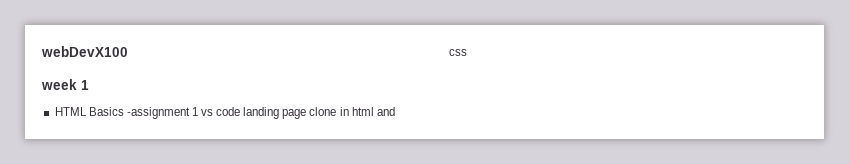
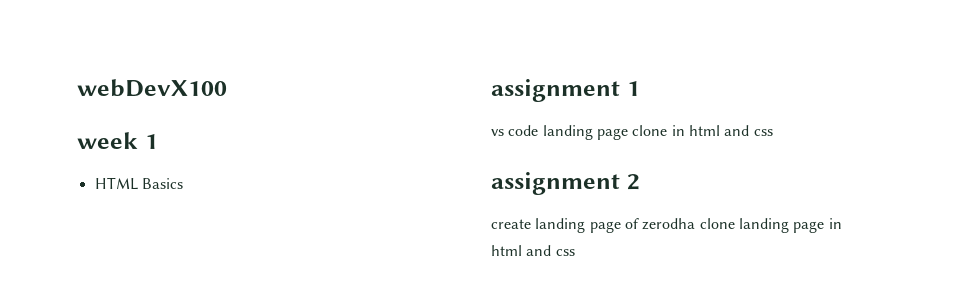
[126,107,198,119] -assignment 1 -> [491,79,640,102] // assignment 1 //
(467, 52) none -> [491,172,640,195] [491,218,842,233] [491,245,575,256] // assignment 2 // create landing page of zerodha clone landing page in html and css

